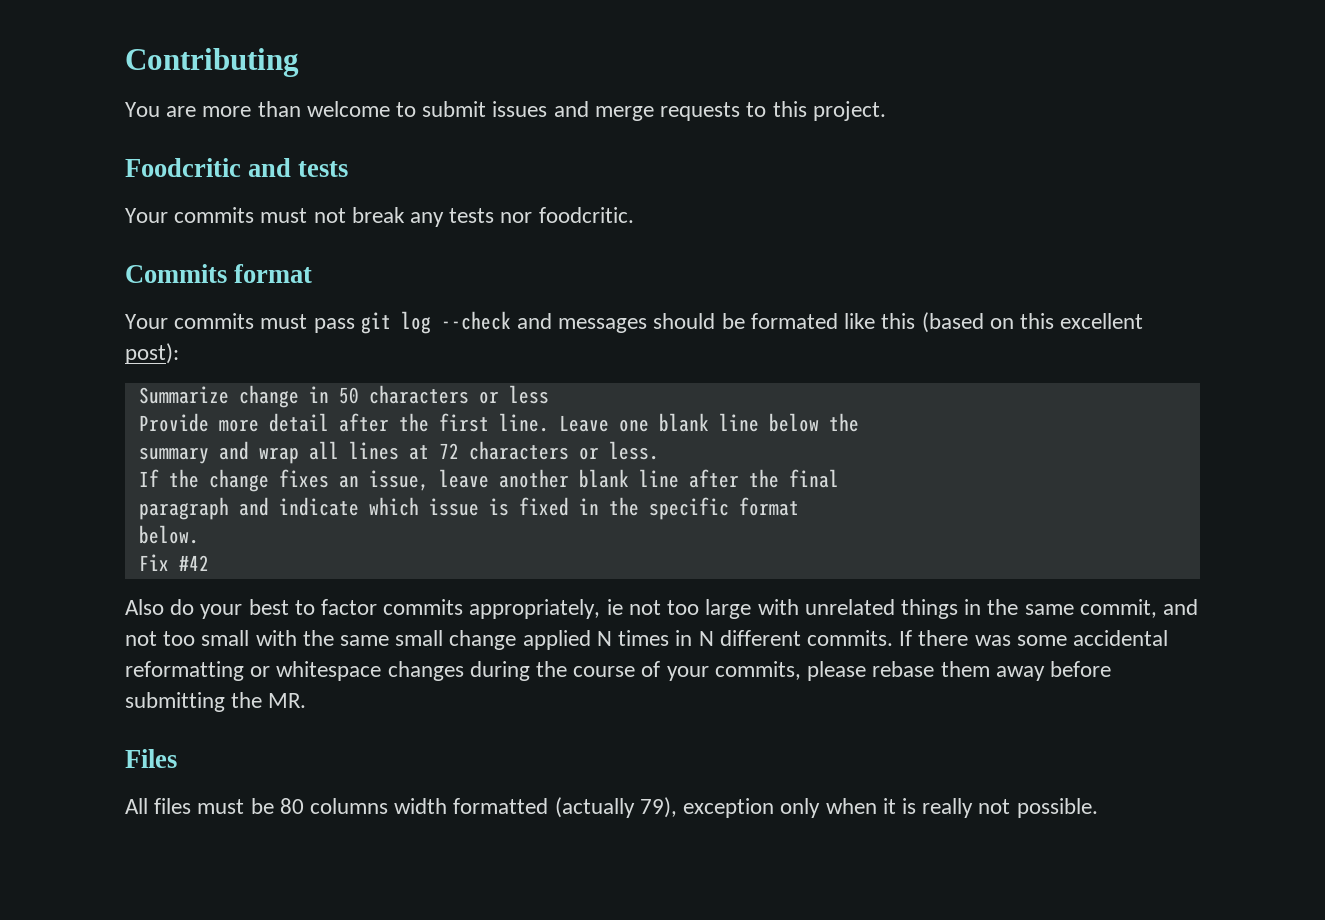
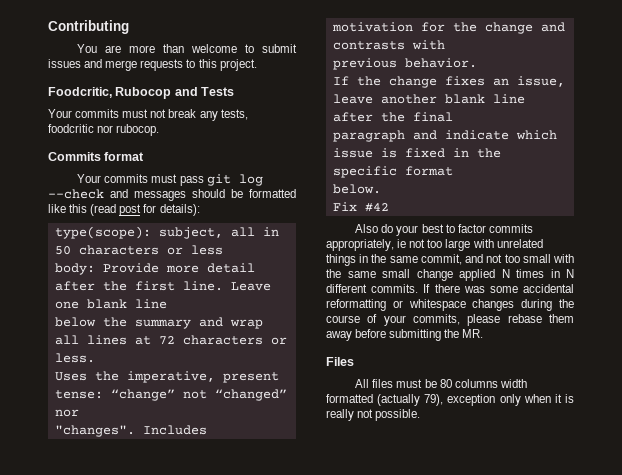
[125,158,349,177] Foodcritic and tests -> [48,87,235,99] Foodcritic, Rubocop and Tests
[449,207,634,223] tests nor foodcritic. -> [220,109,248,120] [48,124,160,136] tests, foodcritic nor rubocop.
[750,313,838,329] formated -> [249,189,296,198] formatted
[921,312,1144,333] [125,343,179,364] [138,385,299,408] (based on this excellent post): // Summarize change -> [90,204,200,216] [54,226,255,239] (read post for details): // type(scope): subject, all
(549, 394) none -> [54,263,95,275] body:
(759, 422) none -> (167, 304) //
(859, 422) // -> (127, 322) none
(659, 450) none -> [54,371,279,383] [54,389,287,401] [54,409,79,417] [54,425,207,437] [331,22,565,34] [332,40,445,50] [332,58,477,70] // Uses the imperative, present tense: “change” not “changed” nor // "changes". Includes motivation for the change and contrasts with // previous behavior.

